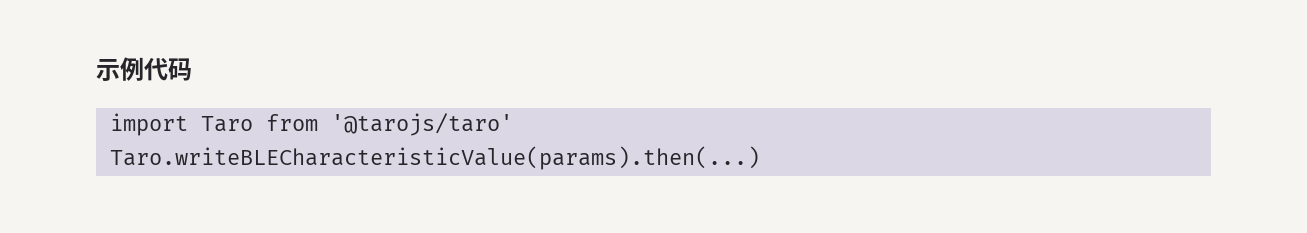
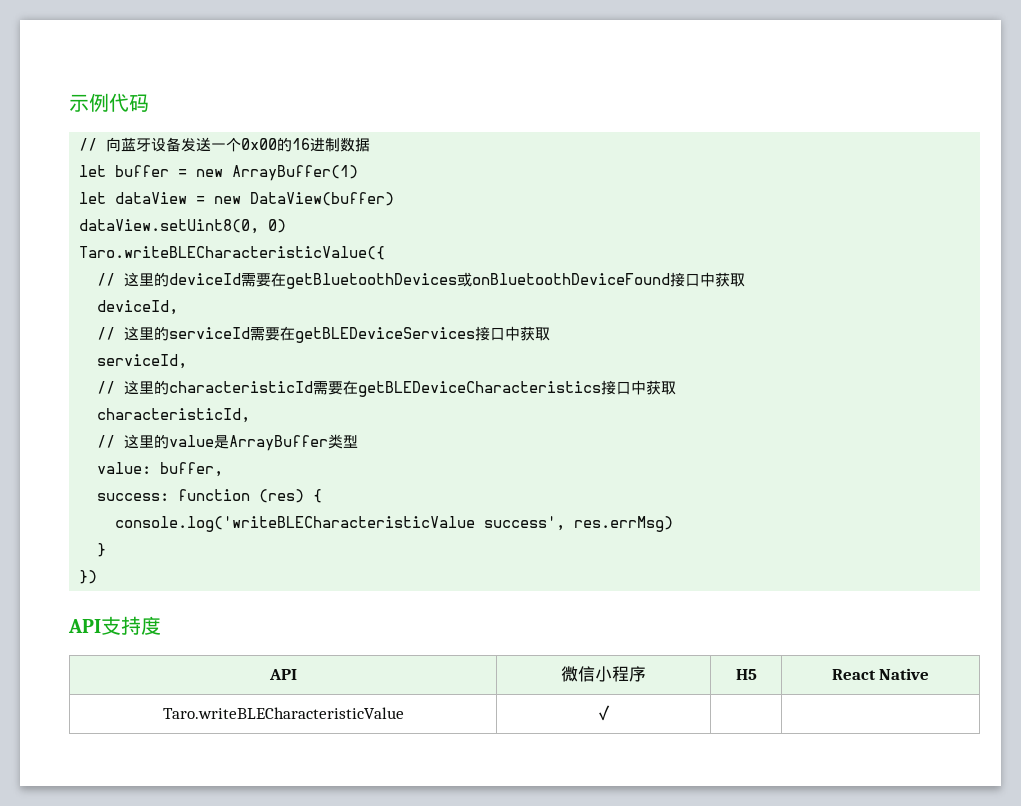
[109,113,513,136] [109,146,760,170] import Taro from '@tarojs/taro' // Taro.writeBLECharacteristicValue(params).then(...) -> [79,137,371,152] [79,165,359,181] [79,192,395,206] [79,219,287,234] [79,246,386,260] [97,272,746,289] [97,300,179,315] [97,326,551,343] [97,354,188,369] [97,380,677,397] [97,408,251,423] [97,434,359,451] [97,462,224,477] [97,489,323,503] [115,516,674,532] [97,543,107,557] [79,570,98,584] [68,616,161,635] [268,669,297,680] [561,666,646,682] [735,669,757,680] [831,668,930,680] [162,707,404,719] [595,705,612,721] // 向蓝牙设备发送一个0x00的16进制数据 // let buffer = new ArrayBuffer(1) // let dataView = new DataView(buffer) // dataView.setUint8(0, 0) // Taro.writeBLECharacteristicValue({ // // 这里的deviceId需要在getBluetoothDevices或onBluetoothDeviceFound接口中获取 // deviceId, // // 这里的serviceId需要在getBLEDeviceServices接口中获取 // serviceId, // // 这里的characteristicId需要在getBLEDeviceCharacteristics接口中获取 // characteristicId, // // 这里的value是ArrayBuffer类型 // value: buffer, // success: function (res) { // console.log('writeBLECharacteristicValue success', res.errMsg) // } // }) // API支持度 // API | 微信小程序 | H5 | React Native // Taro.writeBLECharacteristicValue | ✓ | |

